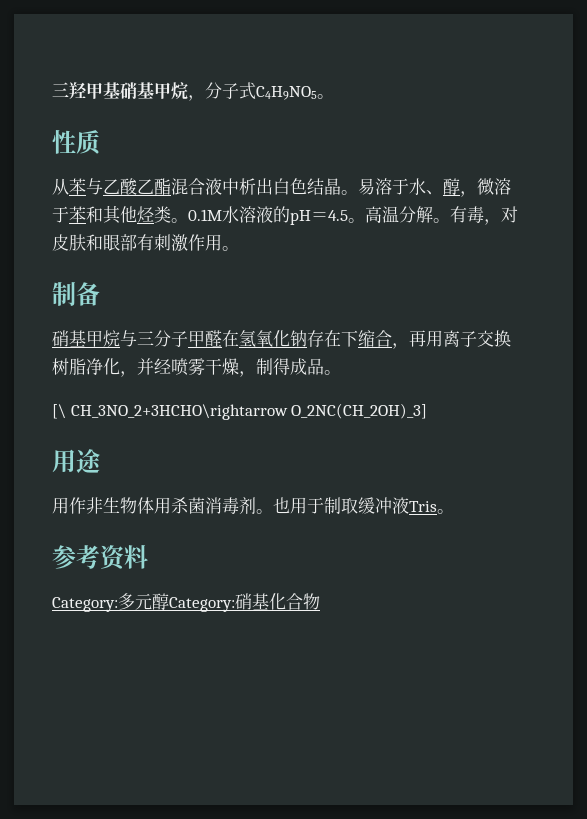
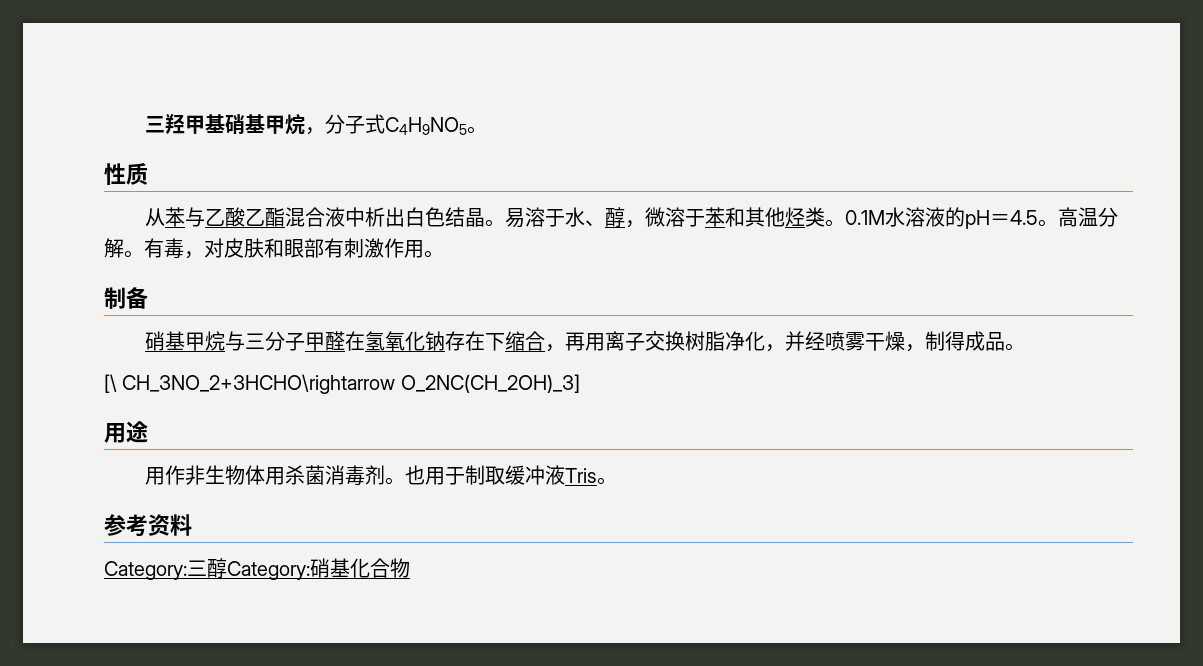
[118,593,152,610] 多元 -> [187,560,207,576] 三

